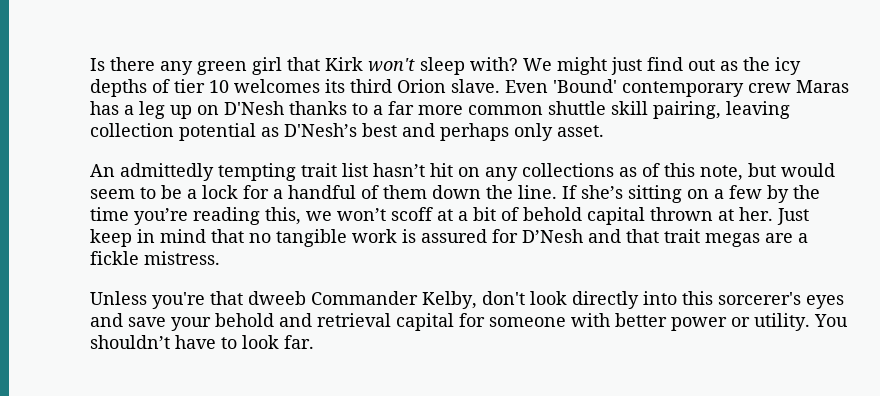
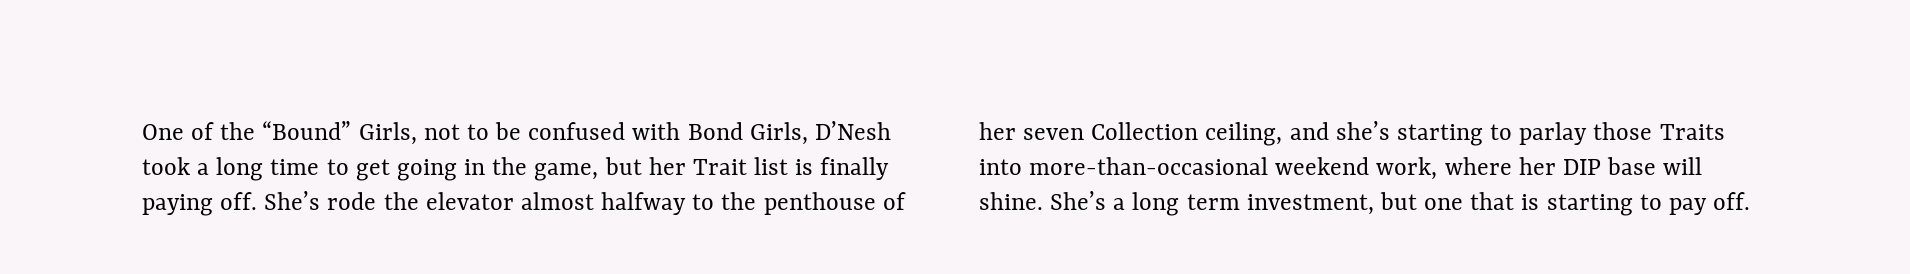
[90,57,801,75] [90,79,849,97] [90,101,790,119] [90,123,604,141] [90,163,835,181] [90,185,820,203] [90,207,809,225] [90,229,808,247] [90,251,220,265] [90,291,844,309] [90,313,848,331] [90,335,314,349] Is there any green girl that Kirk won't sleep with? We might just find out as the icy depths of tier 10 welcomes its third Orion slave. Even 'Bound' contemporary crew Maras has a leg up on D'Nesh thanks to a far more common shuttle skill pairing, leaving collection potential as D'Nesh’s best and perhaps only asset. // An admittedly tempting trait list hasn’t hit on any collections as of this note, but would seem to be a lock for a handful of them down the line. If she’s sitting on a few by the time you’re reading this, we won’t scoff at a bit of behold capital thrown at her. Just keep in mind that no tangible work is assured for D’Nesh and that trait megas are a fickle mistress. // Unless you're that dweeb Commander Kelby, don't look directly into this sorcerer's eyes and save your behold and retrieval capital for someone with better power or utility. You shouldn’t have to look far. -> [142,121,891,145] [142,157,890,181] [142,191,906,216] [979,121,1725,146] [979,157,1703,180] [979,191,1751,216] One of the “Bound” Girls, not to be confused with Bond Girls, D’Nesh took a long time to get going in the game, but her Trait list is finally paying off. She’s rode the elevator almost halfway to the penthouse of her seven Collection ceiling, and she’s starting to parlay those Traits into more-than-occasional weekend work, where her DIP base will shine. She’s a long term investment, but one that is starting to pay off.

